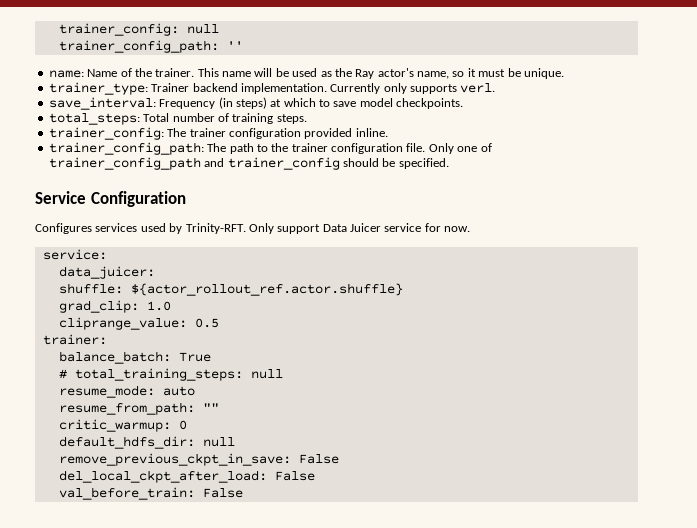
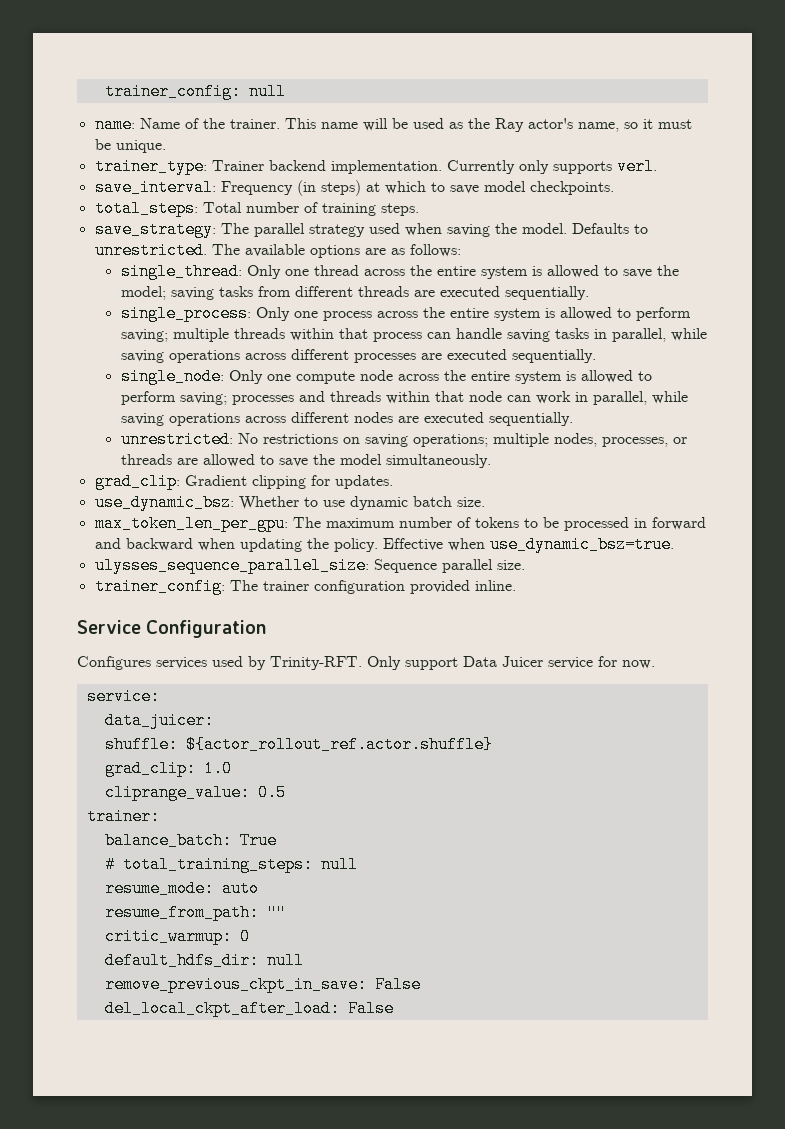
[58,40,243,53] // trainer_config_path: '' -> (286, 91) none
(307, 119) none -> [94,221,648,238] [94,242,461,259] [120,263,679,280] [120,286,589,300] [120,305,691,322] [120,328,707,342] [120,349,596,363] [120,368,652,385] [120,391,688,405] [120,412,573,426] [120,431,687,448] [120,454,491,468] [94,473,393,490] [94,494,485,511] [94,515,706,532] [94,536,674,553] [94,557,525,574] // save_strategy: The parallel strategy used when saving the model. Defaults to unrestricted. The available options are as follows: // single_thread: Only one thread across the entire system is allowed to save the model; saving tasks from different threads are executed sequentially. // single_process: Only one process across the entire system is allowed to perform saving; multiple threads within that process can handle saving tasks in parallel, while saving operations across different processes are executed sequentially. // single_node: Only one compute node across the entire system is allowed to perform saving; processes and threads within that node can work in parallel, while saving operations across different nodes are executed sequentially. // unrestricted: No restrictions on saving operations; multiple nodes, processes, or threads are allowed to save the model simultaneously. // grad_clip: Gradient clipping for updates. // use_dynamic_bsz: Whether to use dynamic batch size. // max_token_len_per_gpu: The maximum number of tokens to be processed in forward and backward when updating the policy. Effective when use_dynamic_bsz=true. // ulysses_sequence_parallel_size: Sequence parallel size.
[48,142,492,155] [48,157,449,170] // trainer_config_path: The path to the trainer configuration file. Only one of trainer_config_path and trainer_config should be specified. -> (516, 585) none
[58,487,243,500] // val_before_train: False -> (394, 1008) none

